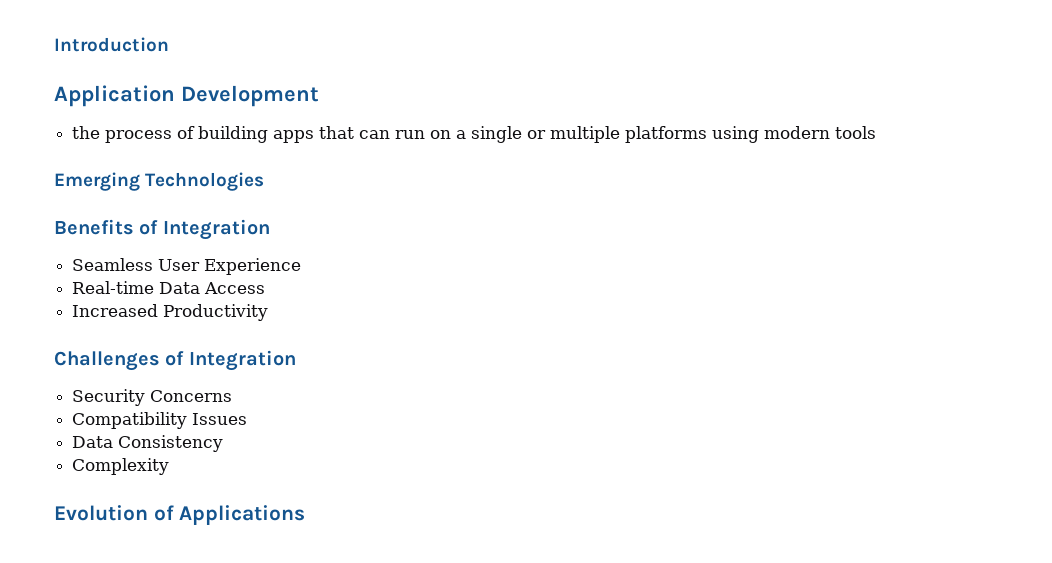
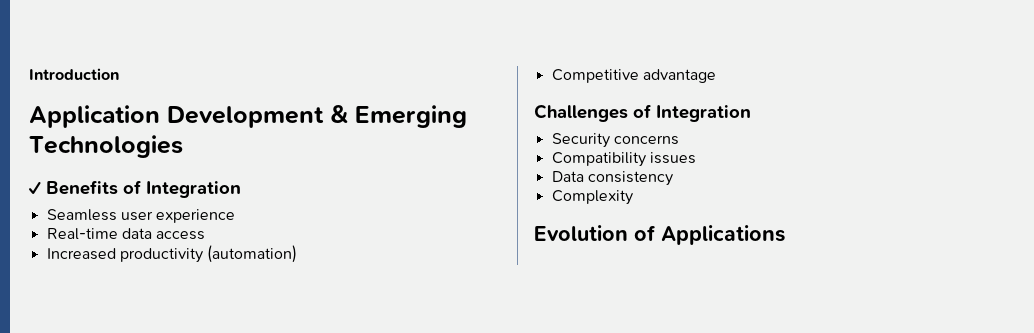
[72,126,877,143] // the process of building apps that can run on a single or multiple platforms using modern tools // -> [330,105,348,123] &
(265, 181) none -> [29,181,41,195] ✓
[158,258,302,275] User Experience -> [120,209,236,223] user experience
[159,282,266,294] Data Access -> [121,228,206,240] data access
[163,304,269,321] Productivity -> [119,245,298,263] [551,69,716,83] productivity (automation) // Competitive advantage
[150,390,233,402] Concerns -> [613,135,679,145] concerns
[192,413,248,425] [72,435,224,452] Issues // Data Consistency -> [649,152,696,164] [551,171,673,186] issues // Data consistency

